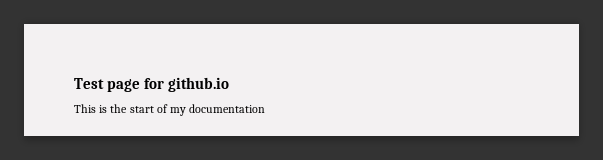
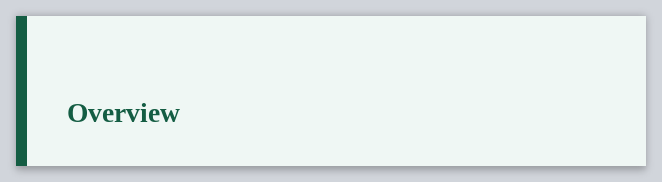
[74,77,230,92] [74,104,266,116] Test page for github.io // This is the start of my documentation -> [67,103,180,122] Overview

